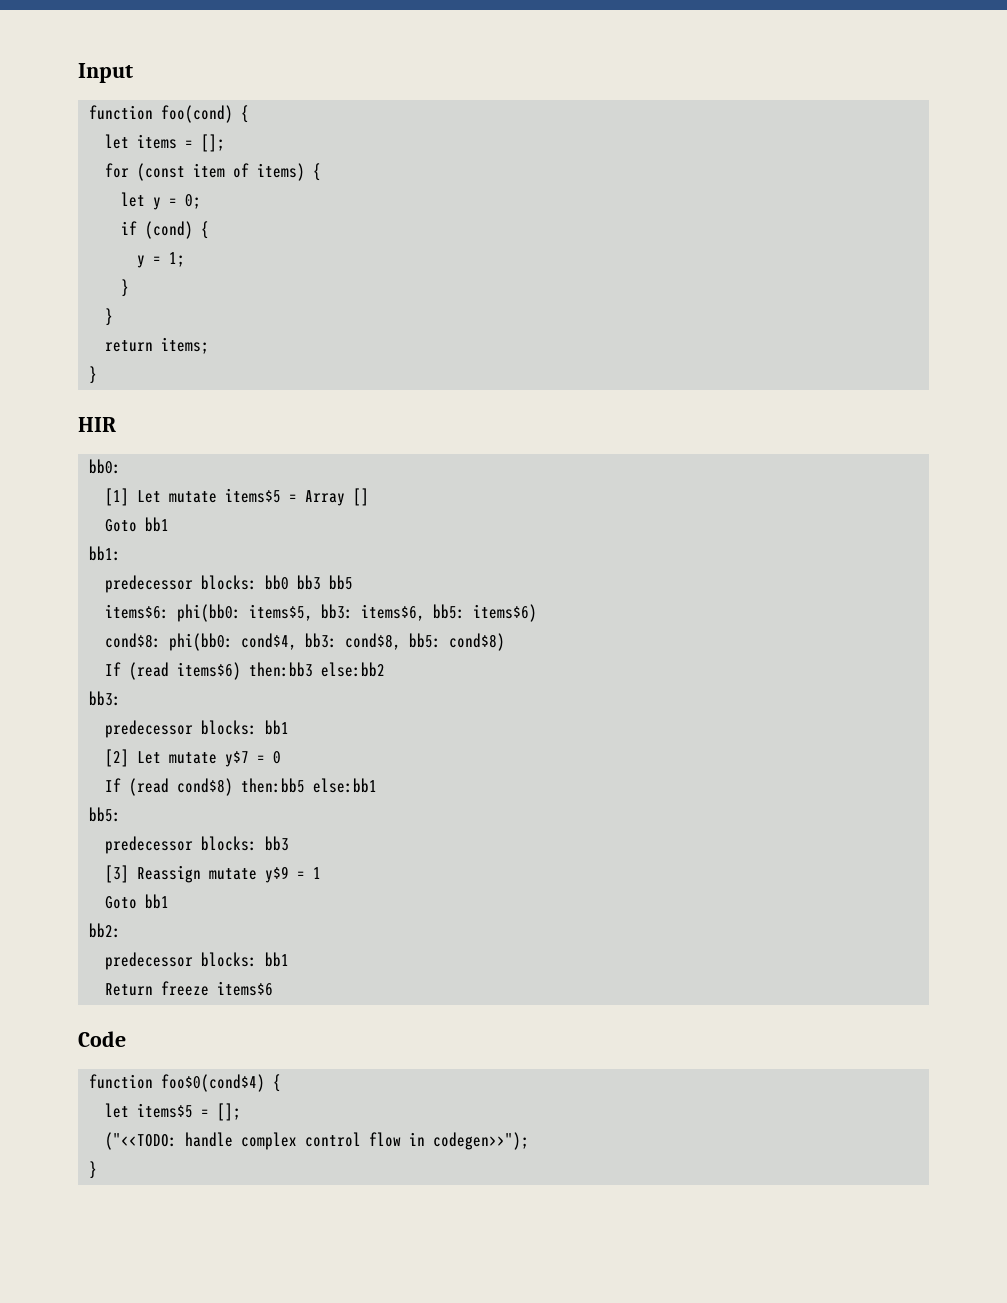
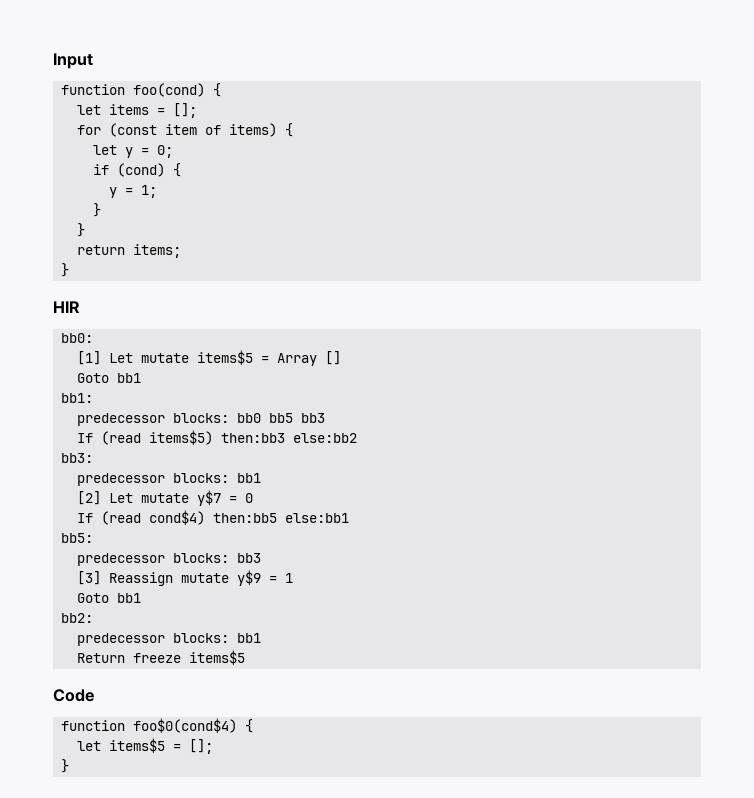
[296,575,353,590] [104,604,537,622] [104,633,505,651] [104,662,241,680] bb3 bb5 // items$6: phi(bb0: items$5, bb3: items$6, bb5: items$6) // cond$8: phi(bb0: cond$4, bb3: cond$8, bb5: cond$8) // If (read items$6) -> [269,413,326,423] [77,430,214,445] bb5 bb3 // If (read items$5)
[176,778,233,796] cond$8) -> [149,510,206,525] cond$4)
[216,981,273,996] items$6 -> [189,650,246,665] items$5
[104,1132,529,1150] // ("<<TODO: handle complex control flow in codegen>>"); -> (214, 746) none

